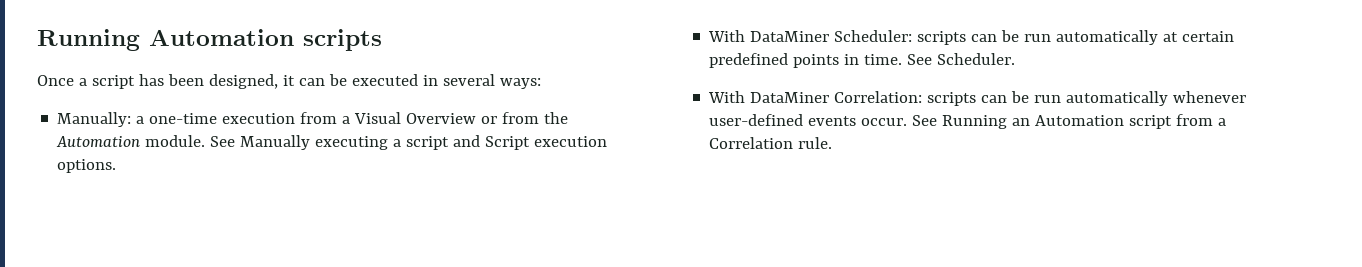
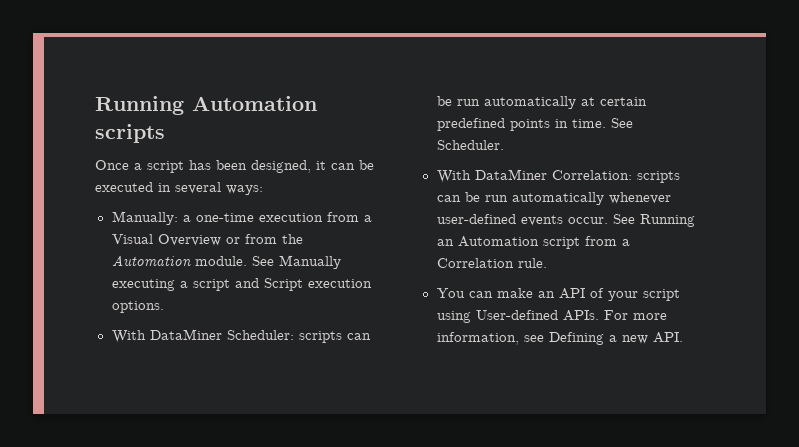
(833, 143) none -> [436,288,680,301] [436,310,667,323] [436,332,683,345] // You can make an API of your script using User-defined APIs. For more information, see Defining a new API.

